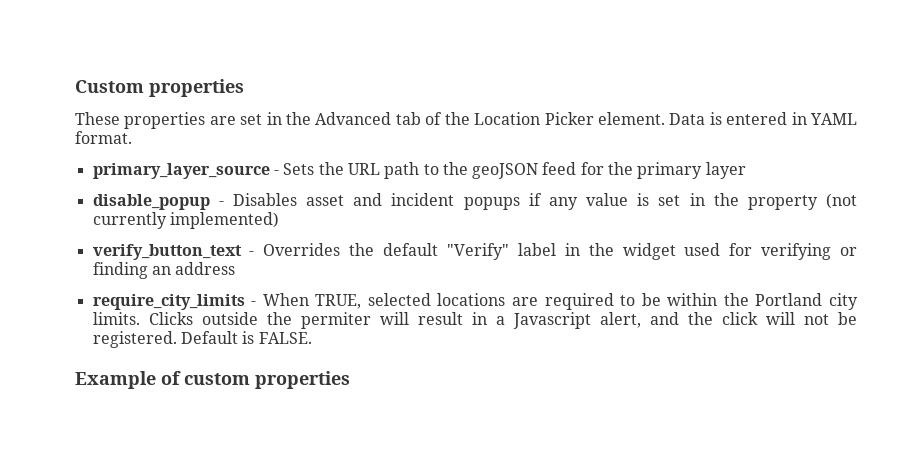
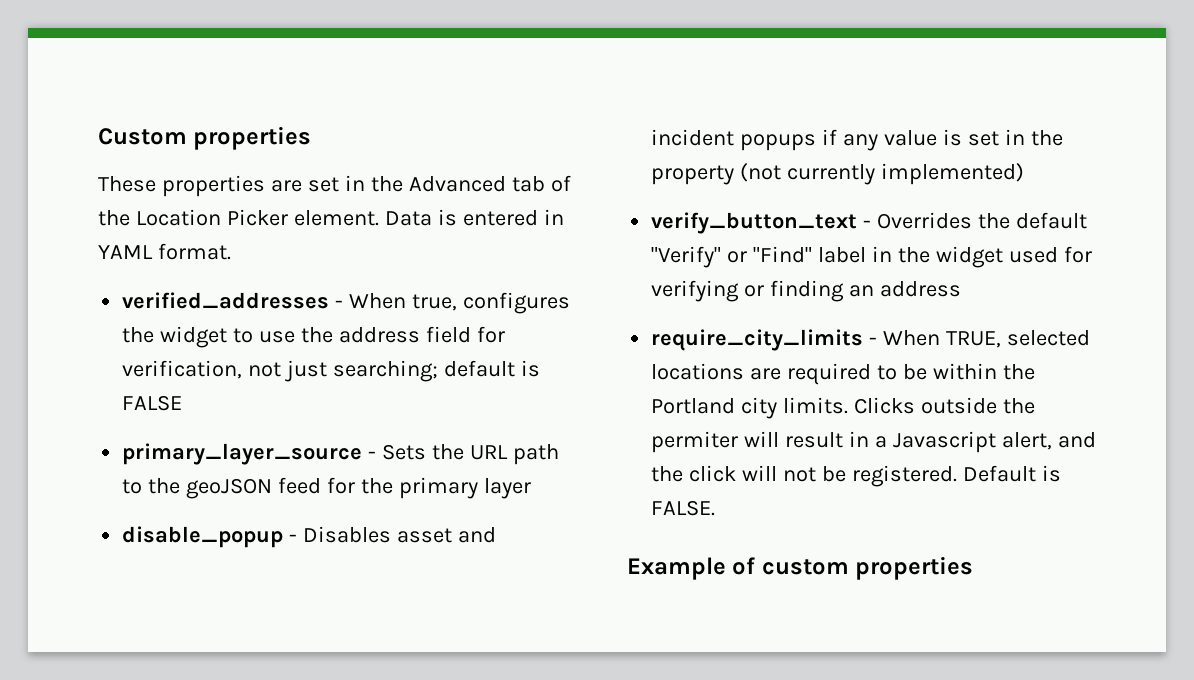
(132, 137) none -> [122,292,570,314] [122,326,505,348] [122,360,540,382] [122,395,183,411] // verified_addresses - When true, configures the widget to use the address field for verification, not just searching; default is FALSE
(509, 251) none -> [727,246,813,263] or "Find"

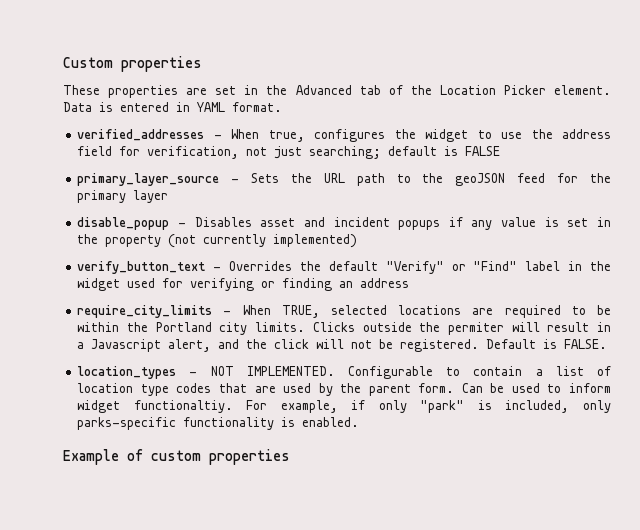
(716, 508) none -> [77,366,611,379] [77,383,612,396] [77,400,612,413] [77,417,360,430] // location_types - NOT IMPLEMENTED. Configurable to contain a list of location type codes that are used by the parent form. Can be used to inform widget functionaltiy. For example, if only "park" is included, only parks-specific functionality is enabled.

